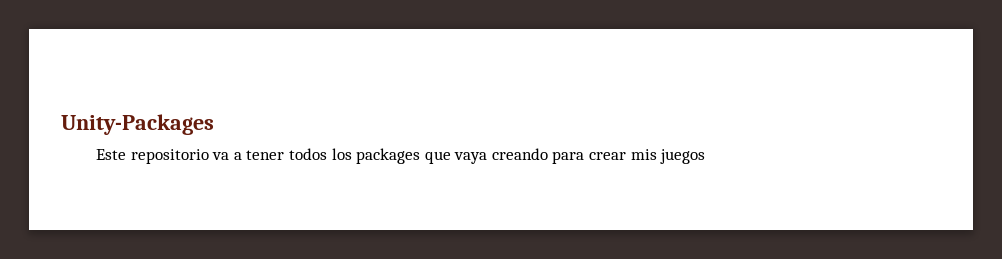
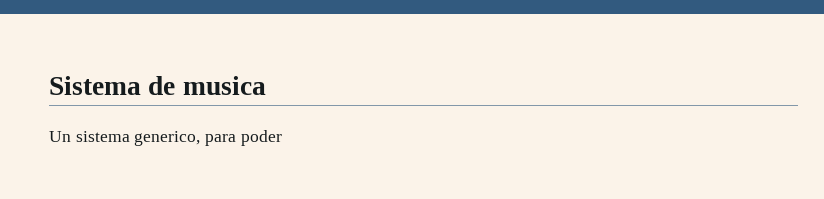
[61,114,214,135] [95,148,706,164] Unity-Packages // Este repositorio va a tener todos los packages que vaya creando para crear mis juegos -> [49,76,266,95] [49,130,282,146] Sistema de musica // Un sistema generico, para poder

